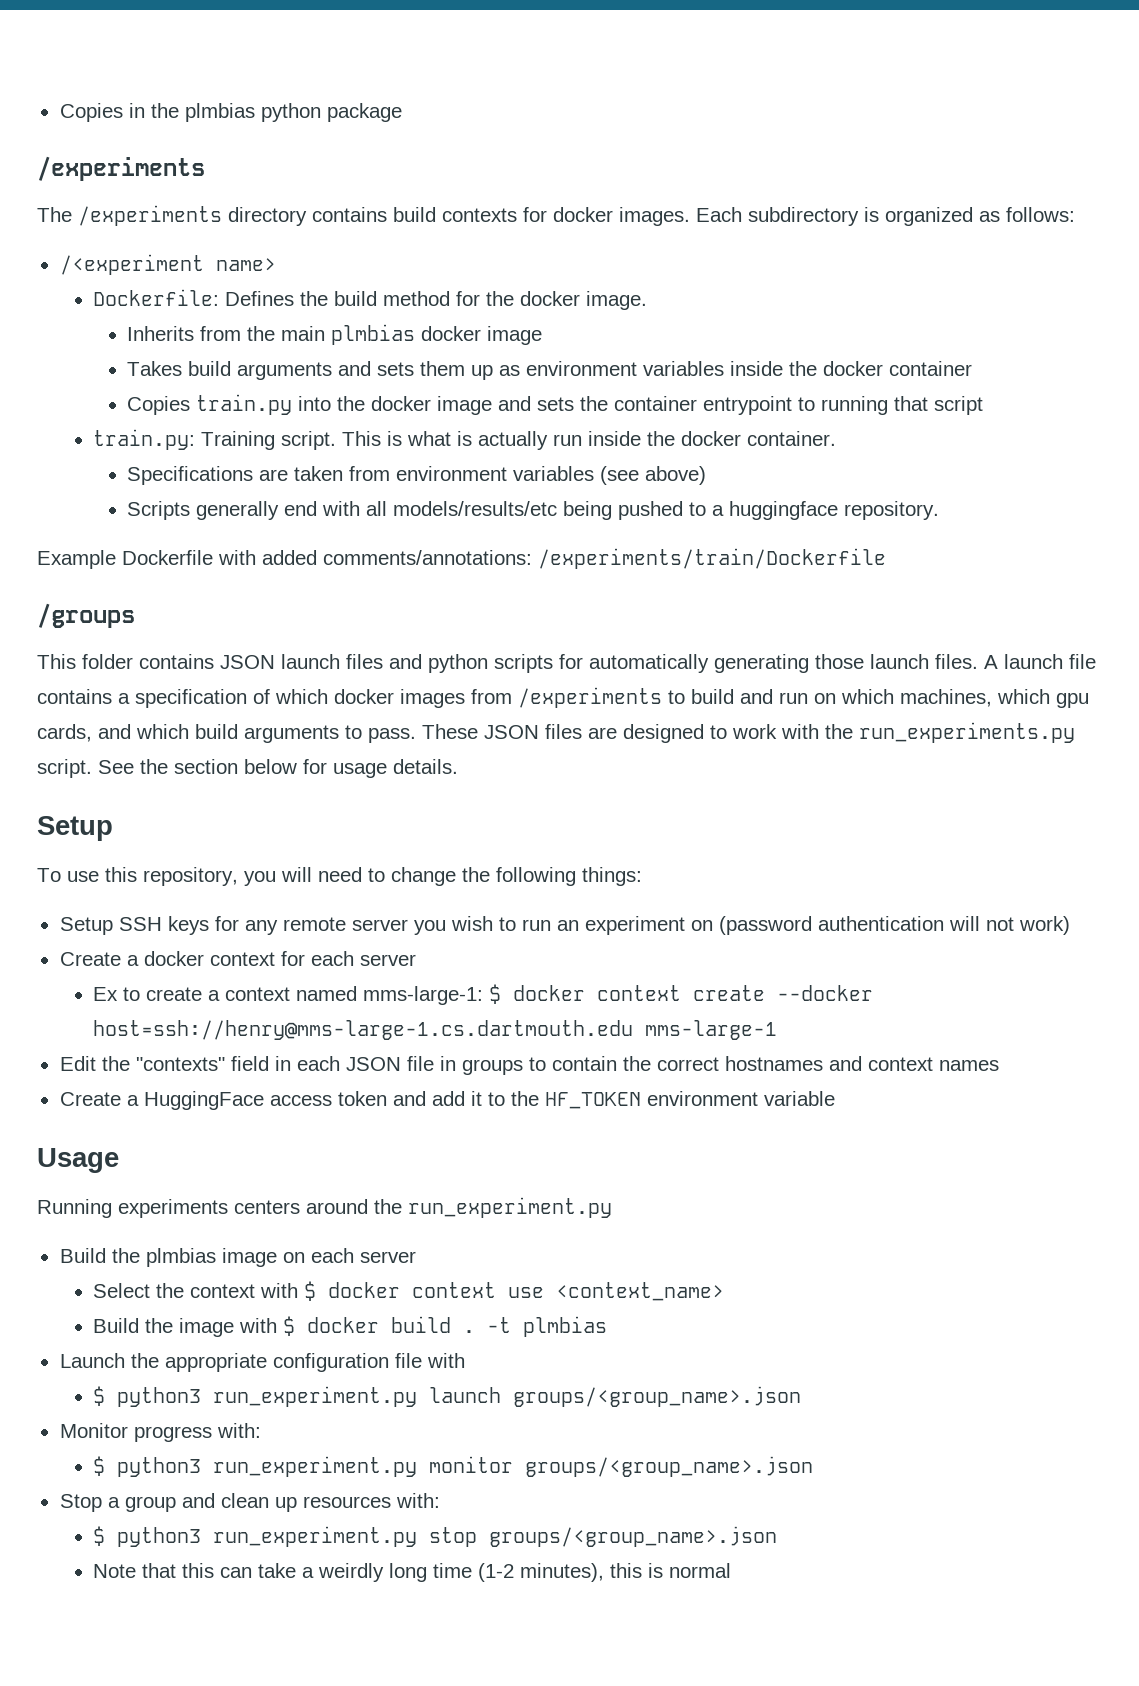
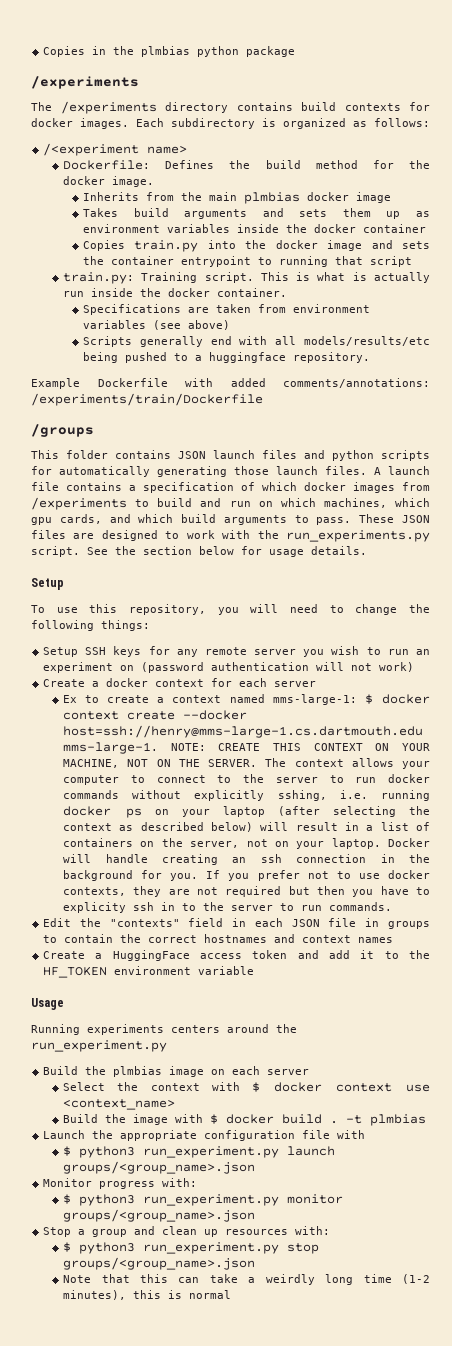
[645,1020,778,1040] mms-large-1 -> [63,742,430,754] [63,758,430,769] [63,774,431,785] [63,790,431,801] [63,806,431,818] [63,822,430,832] [63,838,431,849] [63,854,430,865] [63,870,430,881] [63,886,430,897] [63,902,393,913] mms-large-1. NOTE: CREATE THIS CONTEXT ON YOUR MACHINE, NOT ON THE SERVER. The context allows your computer to connect to the server to run docker commands without explicitly sshing, i.e. running docker ps on your laptop (after selecting the context as described below) will result in a list of containers on the server, not on your laptop. Docker will handle creating an ssh connection in the background for you. If you prefer not to use docker contexts, they are not required but then you have to explicity ssh in to the server to run commands.

